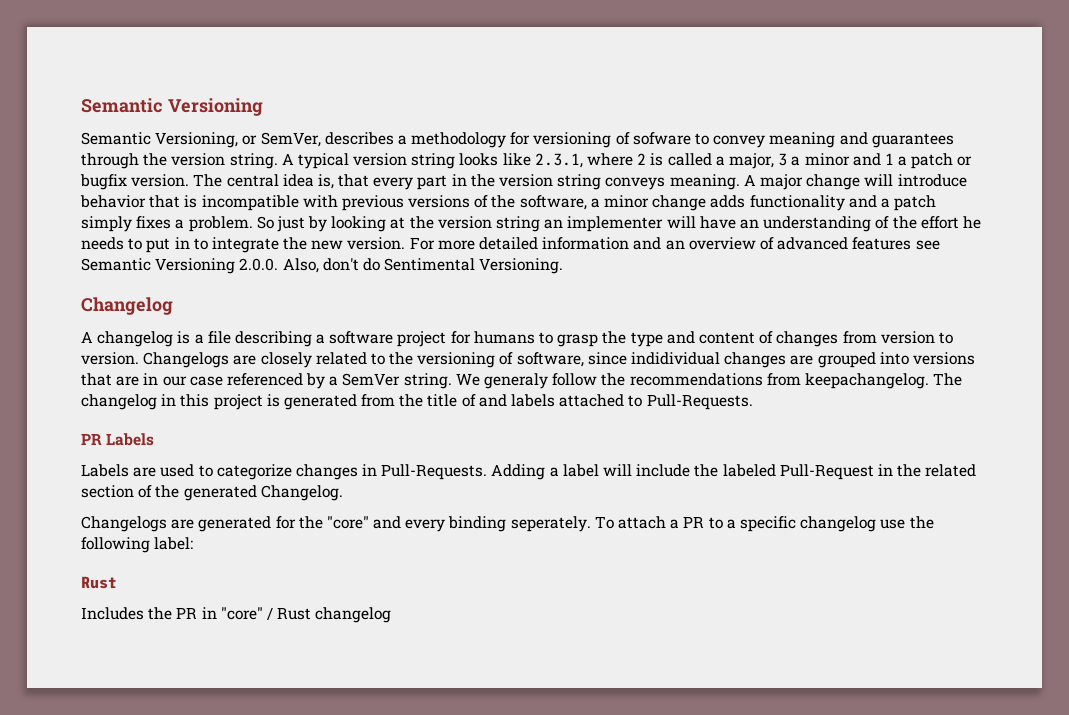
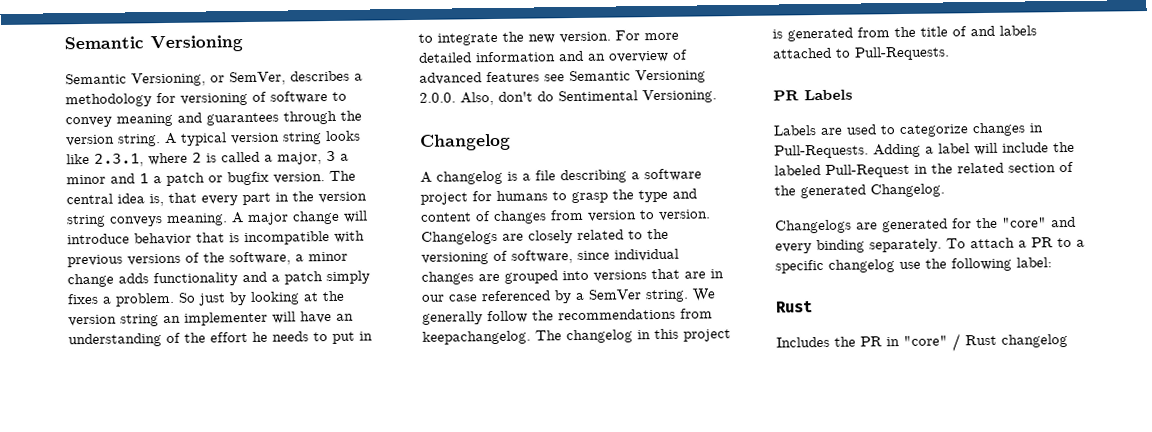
[632,132,691,145] sofware -> [270,91,328,104] software
[631,352,721,365] indidividual -> [614,248,679,262] individual
[484,373,549,389] generaly -> [422,311,483,325] generally
[510,516,591,532] seperately. -> [869,238,942,253] separately.

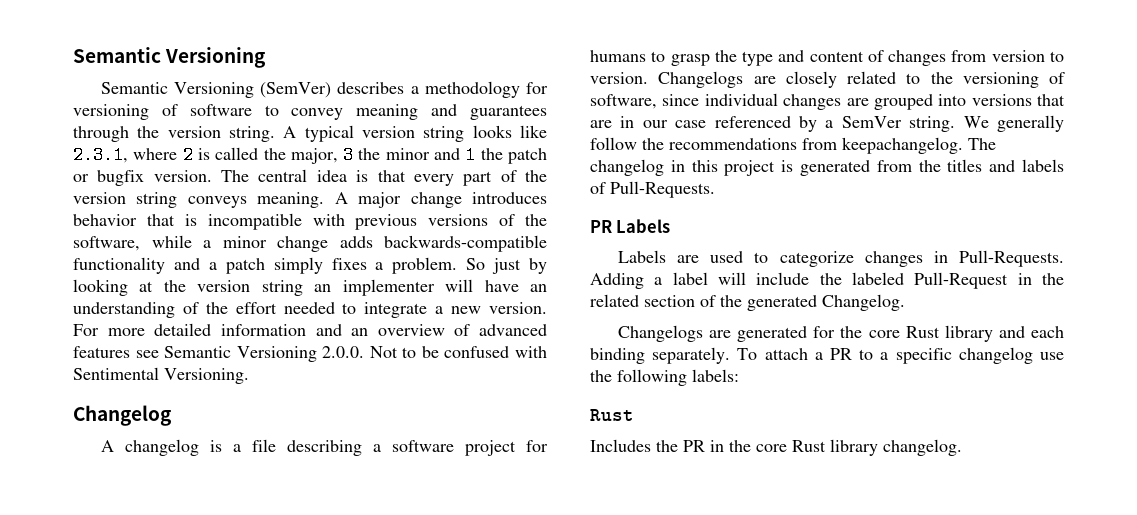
[131,71,286,87] Versioning, or SemVer, -> [174,82,332,98] Versioning (SemVer)
[264,154,273,162] a -> [263,148,286,160] the
[340,153,349,161] a -> [358,148,381,160] the
[153,176,162,184] a -> [480,148,503,160] the
[149,194,164,207] is, -> [356,170,369,182] is
[275,192,289,202] in -> [500,170,517,182] of
[343,210,368,223] [67,233,130,245] will introduce -> [472,192,547,204] introduces
(291, 258) none -> [151,235,192,248] while
(149, 278) none -> [384,235,547,252] backwards-compatible
[252,331,373,344] he needs to put in -> [283,302,335,314] needed
[502,31,524,42] the -> [435,306,444,314] a
[460,91,554,106] Also, don't do -> [369,346,547,358] Not to be confused with
[920,25,1037,37] [772,47,851,59] title of and labels attached to -> [947,159,1064,172] [590,182,606,194] titles and labels of
[1002,216,1076,228] [775,243,812,254] "core" and every -> [868,325,1064,342] core Rust library and each
[1016,257,1052,268] label: -> [692,369,739,382] labels:
[903,333,1068,352] "core" / Rust changelog -> [729,439,962,456] the core Rust library changelog.

